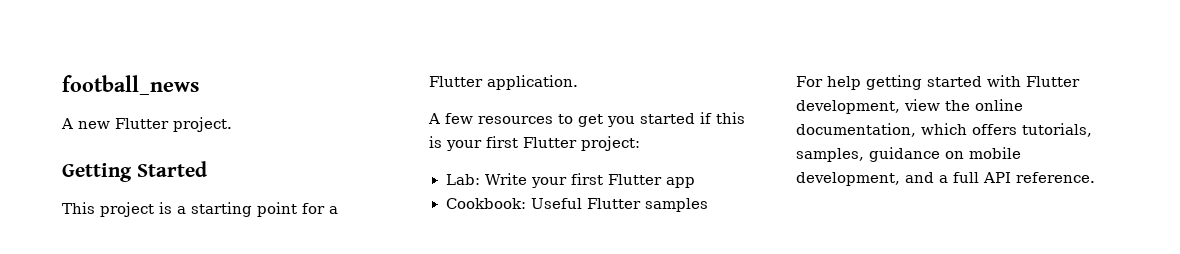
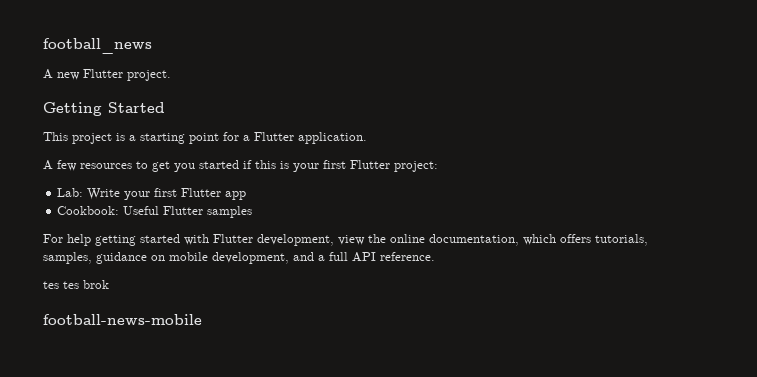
(1095, 177) none -> [43,280,109,289] [43,314,202,325] // tes tes brok // football-news-mobile

